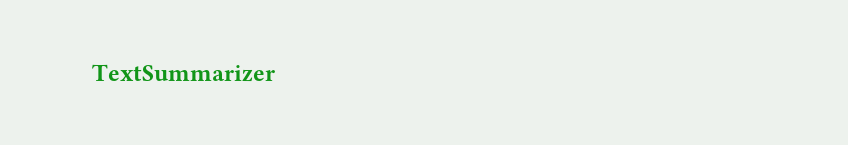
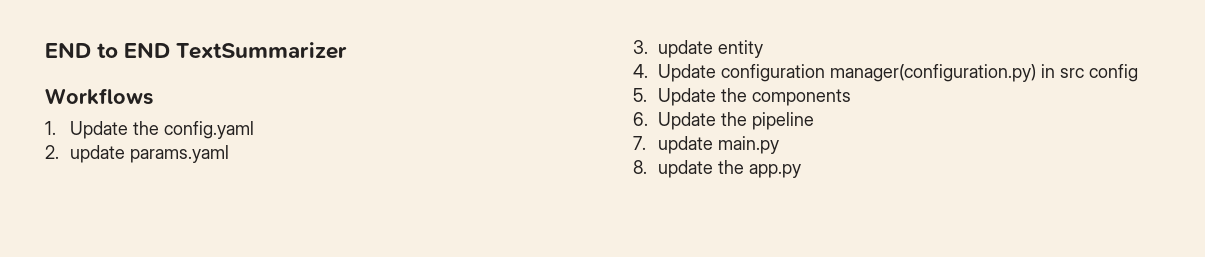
[92,64,275,82] TextSummarizer -> [45,42,348,59] [45,88,153,105] [45,121,254,139] [45,145,229,163] [633,40,763,58] [633,64,1138,82] [633,88,851,106] [633,112,814,130] [633,136,779,154] [633,160,801,178] END to END TextSummarizer // Workflows // 1. Update the config.yaml // 2. update params.yaml // 3. update entity // 4. Update configuration manager(configuration.py) in src config // 5. Update the components // 6. Update the pipeline // 7. update main.py // 8. update the app.py

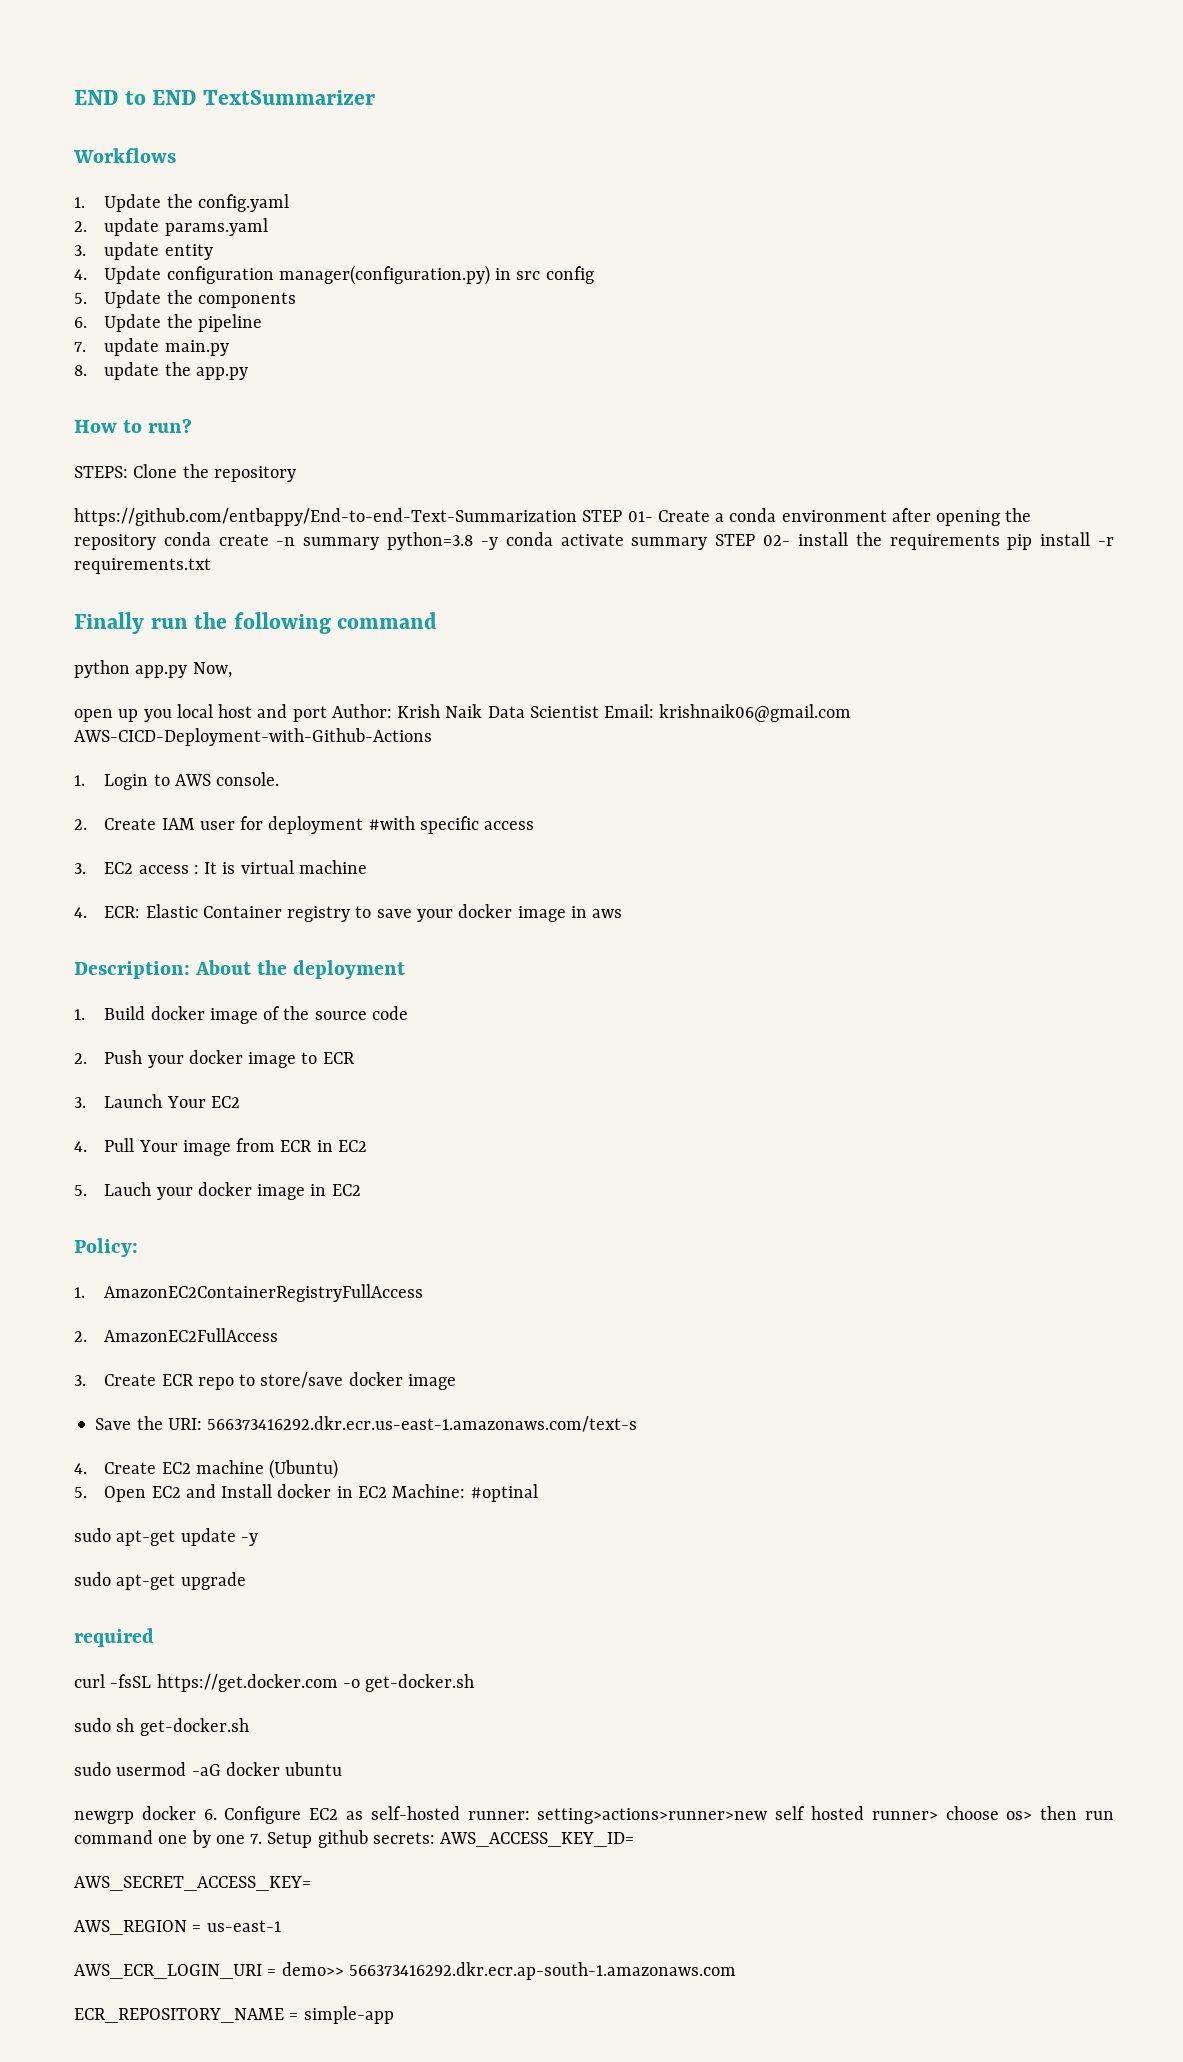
(801, 171) none -> [74,418,193,433] [74,464,296,482] [74,508,1032,526] [74,532,1115,550] [74,558,211,574] [74,612,438,634] [74,660,232,678] [74,704,852,722] [74,728,432,746] [74,772,280,790] [74,816,535,834] [74,860,368,874] [74,904,623,922] [74,960,406,979] [74,1006,409,1024] [74,1050,355,1068] [74,1094,240,1108] [74,1138,368,1156] [74,1182,361,1200] [74,1238,138,1257] [74,1284,424,1302] [74,1328,279,1342] [74,1372,457,1390] [95,1416,638,1432] [74,1459,339,1479] [74,1484,538,1502] [74,1528,258,1546] [74,1572,246,1590] [74,1628,154,1647] [74,1674,475,1692] [74,1718,249,1736] [74,1762,343,1776] [74,1806,1114,1824] [74,1830,635,1848] [74,1876,311,1891] [74,1920,281,1935] [74,1962,736,1980] [74,2006,394,2024] // How to run? // STEPS: Clone the repository // https://github.com/entbappy/End-to-end-Text-Summarization STEP 01- Create a conda environment after opening the repository conda create -n summary python=3.8 -y conda activate summary STEP 02- install the requirements pip install -r requirements.txt // Finally run the following command // python app.py Now, // open up you local host and port Author: Krish Naik Data Scientist Email: krishnaik06@gmail.com AWS-CICD-Deployment-with-Github-Actions // 1. Login to AWS console. // 2. Create IAM user for deployment #with specific access // 3. EC2 access : It is virtual machine // 4. ECR: Elastic Container registry to save your docker image in aws // Description: About the deployment // 1. Build docker image of the source code // 2. Push your docker image to ECR // 3. Launch Your EC2 // 4. Pull Your image from ECR in EC2 // 5. Lauch your docker image in EC2 // Policy: // 1. AmazonEC2ContainerRegistryFullAccess // 2. AmazonEC2FullAccess // 3. Create ECR repo to store/save docker image // Save the URI: 566373416292.dkr.ecr.us-east-1.amazonaws.com/text-s // 4. Create EC2 machine (Ubuntu) // 5. Open EC2 and Install docker in EC2 Machine: #optinal // sudo apt-get update -y // sudo apt-get upgrade // required // curl -fsSL https://get.docker.com -o get-docker.sh // sudo sh get-docker.sh // sudo usermod -aG docker ubuntu // newgrp docker 6. Configure EC2 as self-hosted runner: setting>actions>runner>new self hosted runner> choose os> then run command one by one 7. Setup github secrets: AWS_ACCESS_KEY_ID= // AWS_SECRET_ACCESS_KEY= // AWS_REGION = us-east-1 // AWS_ECR_LOGIN_URI = demo>> 566373416292.dkr.ecr.ap-south-1.amazonaws.com // ECR_REPOSITORY_NAME = simple-app

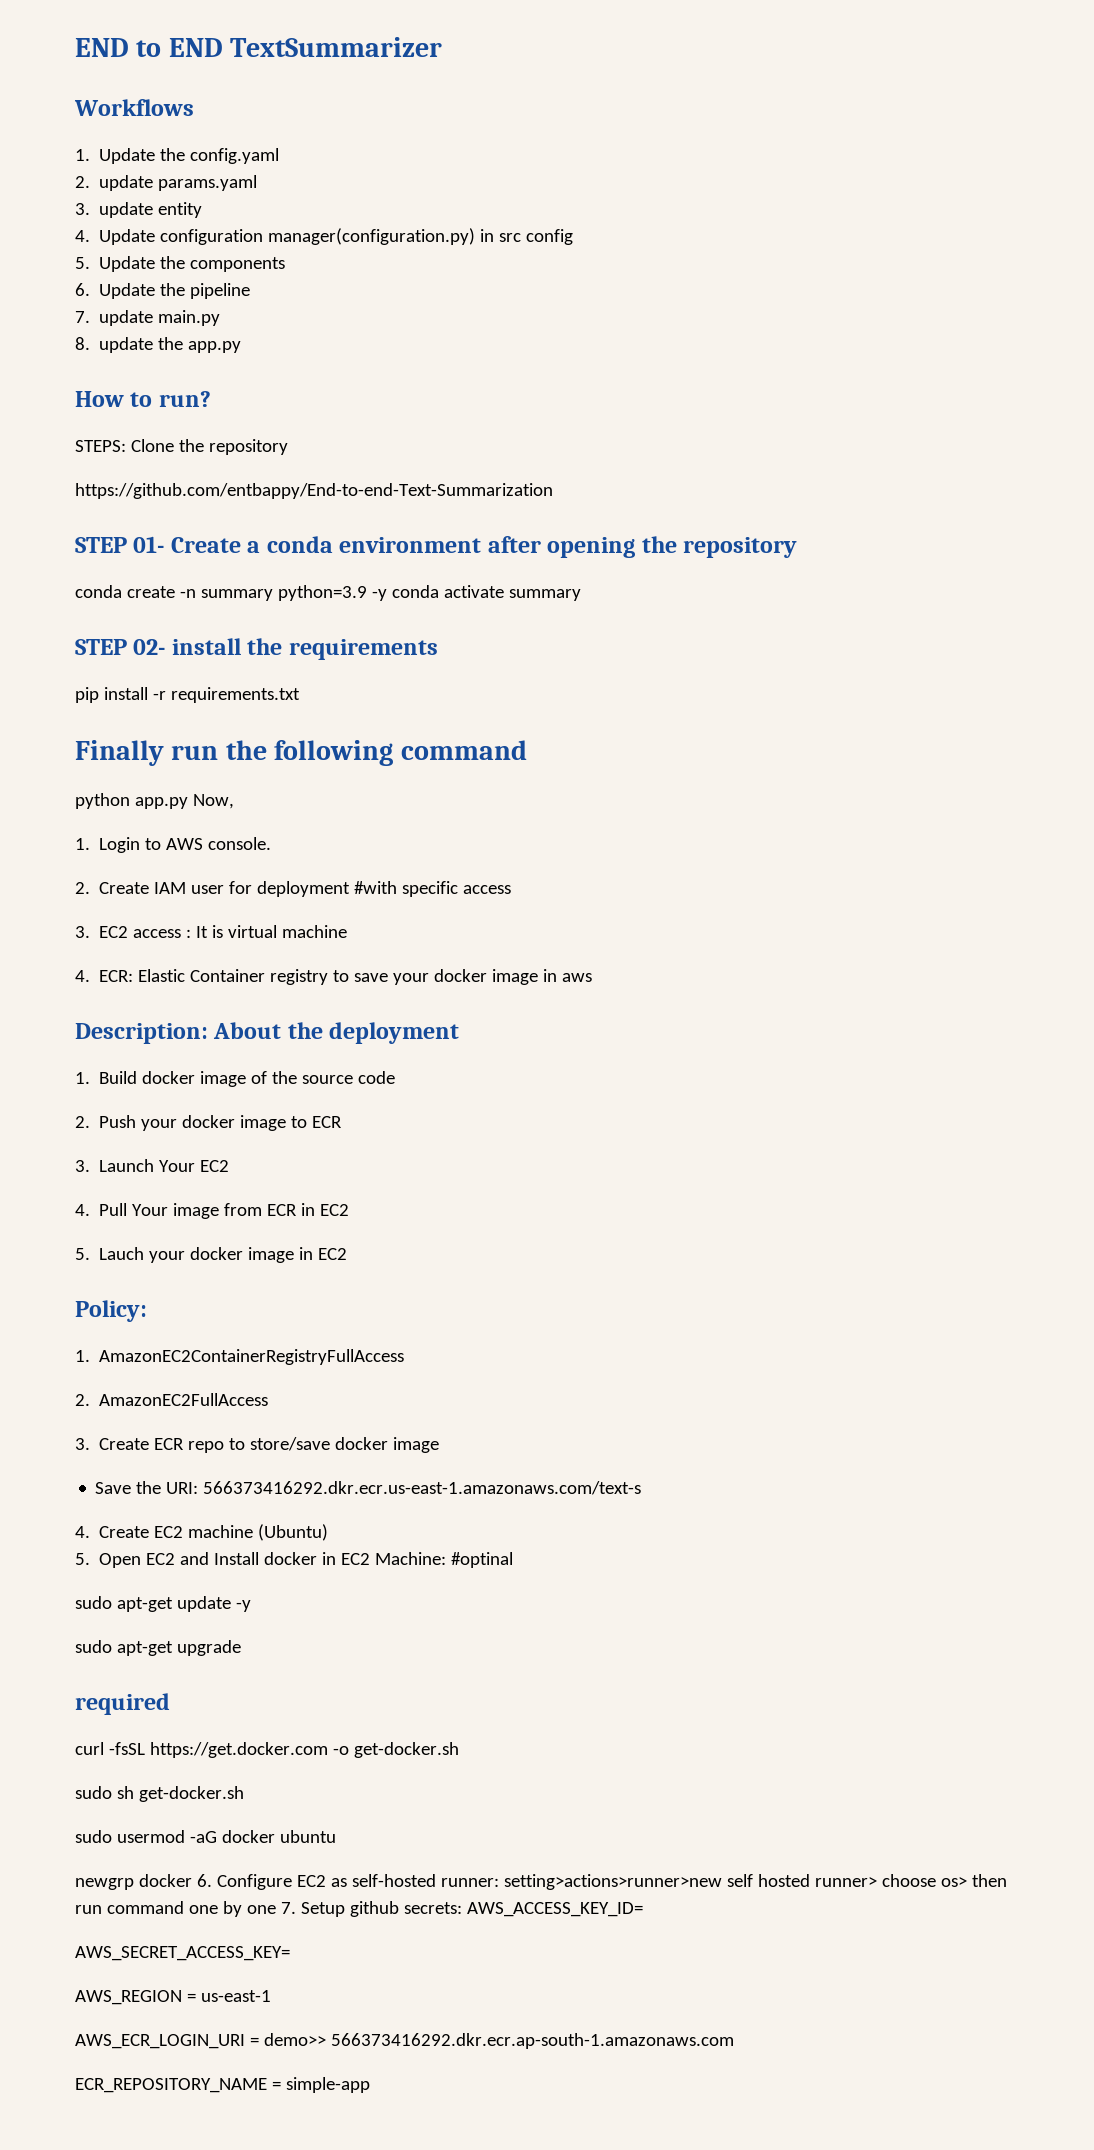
(577, 517) none -> (553, 491) //
(156, 542) none -> (798, 547) //
[387,532,474,550] python=3.8 -> [277,585,367,601] python=3.9
(708, 543) none -> (581, 595) //
(1000, 542) none -> (438, 649) //
[74,704,852,722] [74,728,432,746] // open up you local host and port Author: Krish Naik Data Scientist Email: krishnaik06@gmail.com AWS-CICD-Deployment-with-Github-Actions -> (234, 801) none

